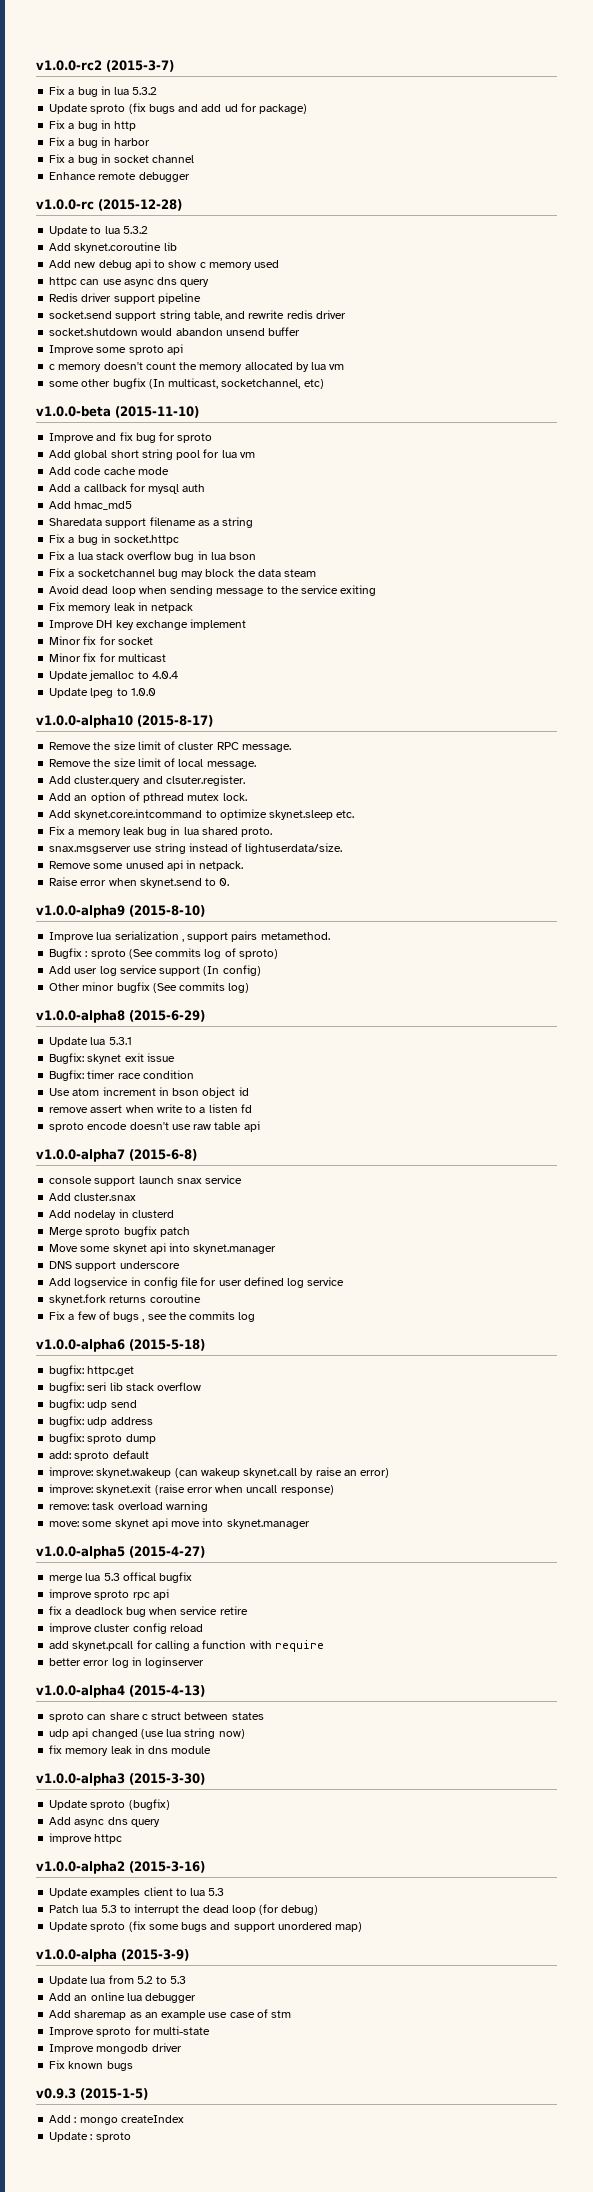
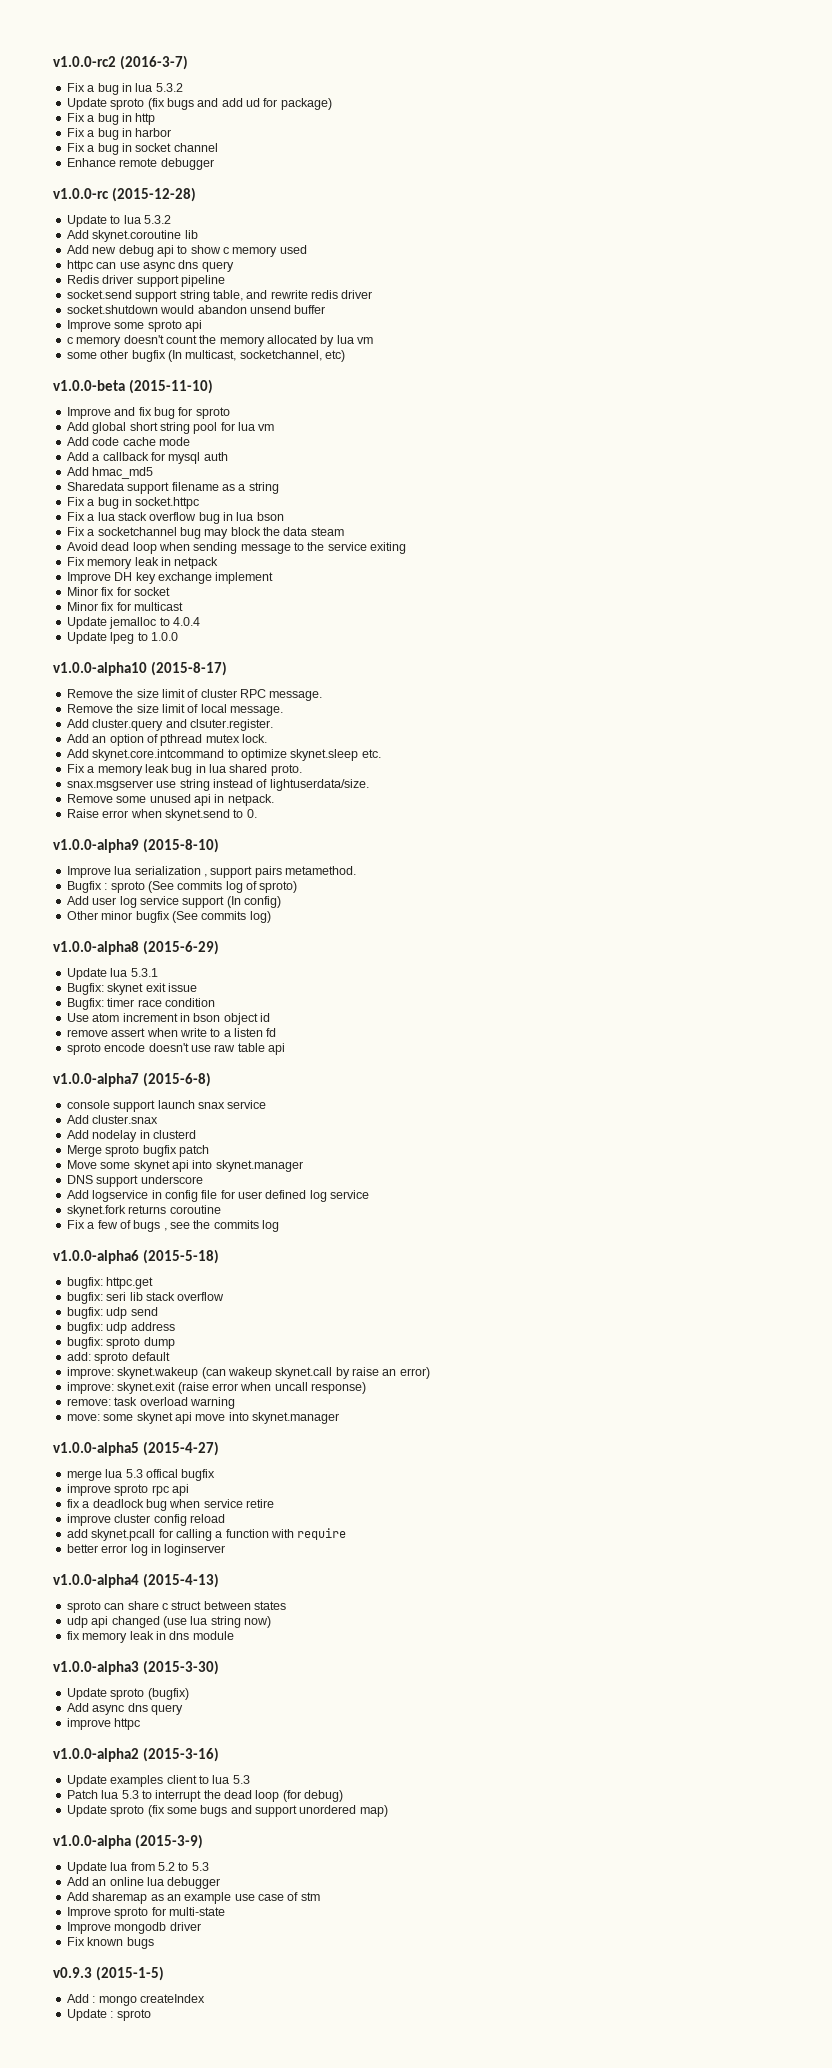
[106,60,174,72] (2015-3-7) -> [119,55,188,70] (2016-3-7)

